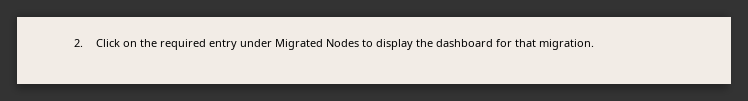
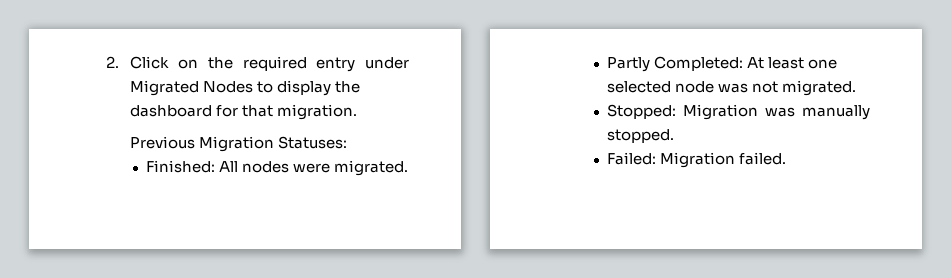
(594, 44) none -> [129,136,347,152] [146,160,409,176] [607,56,838,72] [607,80,857,96] [607,104,870,120] [607,129,675,143] [607,152,787,168] // Previous Migration Statuses: // Finished: All nodes were migrated. // Partly Completed: At least one selected node was not migrated. // Stopped: Migration was manually stopped. // Failed: Migration failed.

